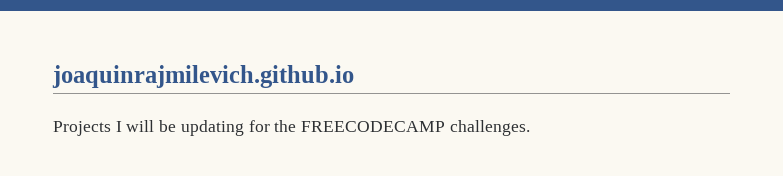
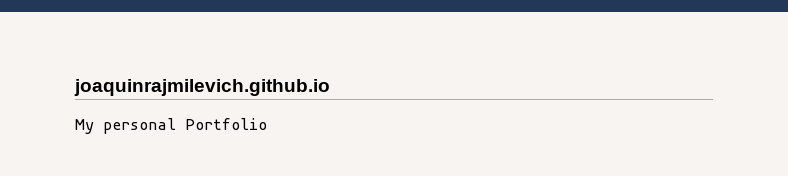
[53,120,530,136] Projects I will be updating for the FREECODECAMP challenges. -> [75,118,267,134] My personal Portfolio

